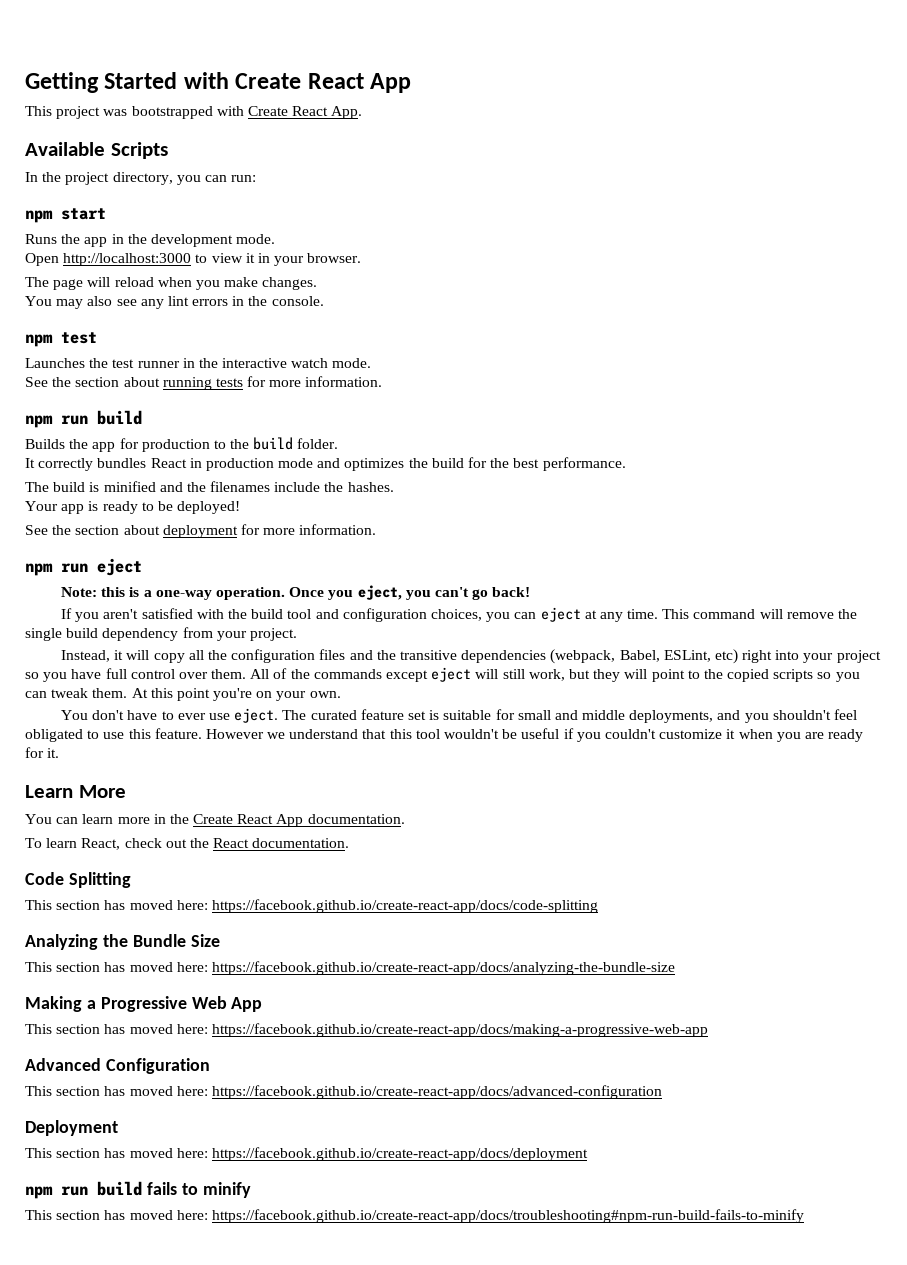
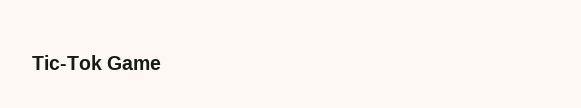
[25,72,412,93] [25,106,363,119] [25,142,168,159] [25,172,257,185] [25,208,106,223] [25,234,276,247] [25,253,362,266] [25,277,318,290] [25,296,324,309] [25,332,97,347] [25,358,372,368] [25,376,383,390] [25,410,142,428] [25,437,339,452] [25,457,626,471] [25,481,394,492] [25,501,241,514] [25,524,377,538] [25,558,142,576] [61,585,531,600] [61,607,858,622] [25,627,297,641] [61,649,881,664] [25,667,860,682] [25,688,341,701] [61,708,858,723] [25,728,864,742] [25,747,60,758] [25,785,126,798] [25,814,405,827] [25,838,350,850] [25,872,131,888] [25,899,598,913] [25,934,220,950] [25,961,675,975] [25,996,263,1012] [25,1023,708,1037] [25,1058,210,1074] [25,1085,662,1099] [25,1120,118,1136] [25,1147,588,1161] [25,1181,251,1199] [25,1209,804,1223] Getting Started with Create React App // This project was bootstrapped with Create React App. // Available Scripts // In the project directory, you can run: // npm start // Runs the app in the development mode. // Open http://localhost:3000 to view it in your browser. // The page will reload when you make changes. // You may also see any lint errors in the console. // npm test // Launches the test runner in the interactive watch mode. // See the section about running tests for more information. // npm run build // Builds the app for production to the build folder. // It correctly bundles React in production mode and optimizes the build for the best performance. // The build is minified and the filenames include the hashes. // Your app is ready to be deployed! // See the section about deployment for more information. // npm run eject // Note: this is a one-way operation. Once you eject, you can't go back! // If you aren't satisfied with the build tool and configuration choices, you can eject at any time. This command will remove the single build dependency from your project. // Instead, it will copy all the configuration files and the transitive dependencies (webpack, Babel, ESLint, etc) right into your project so you have full control over them. All of the commands except eject will still work, but they will point to the copied scripts so you can tweak them. At this point you're on your own. // You don't have to ever use eject. The curated feature set is suitable for small and middle deployments, and you shouldn't feel obligated to use this feature. However we understand that this tool wouldn't be useful if you couldn't customize it when you are ready for it. // Learn More // You can learn more in the Create React App documentation. // To learn React, check out the React documentation. // Code Splitting // This section has moved here: https://facebook.github.io/create-react-app/docs/code-splitting // Analyzing the Bundle Size // This section has moved here: https://facebook.github.io/create-react-app/docs/analyzing-the-bundle-size // Making a Progressive Web App // This section has moved here: https://facebook.github.io/create-react-app/docs/making-a-progressive-web-app // Advanced Configuration // This section has moved here: https://facebook.github.io/create-react-app/docs/advanced-configuration // Deployment // This section has moved here: https://facebook.github.io/create-react-app/docs/deployment // npm run build fails to minify // This section has moved here: https://facebook.github.io/create-react-app/docs/troubleshooting#npm-run-build-fails-to-minify -> [32,55,162,70] Tic-Tok Game

